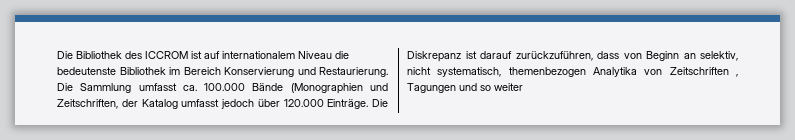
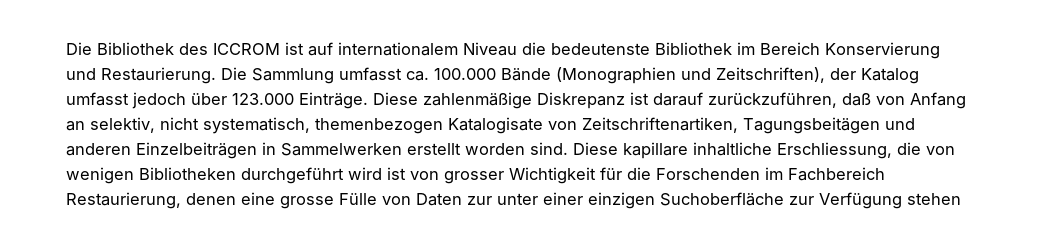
[57,99,118,109] Zeitschriften, -> [716,67,825,83] Zeitschriften),
[283,99,388,109] 120.000 Einträge. Die -> [232,92,532,109] 123.000 Einträge. Diese zahlenmäßige
[597,51,679,61] dass von Beginn -> [842,92,966,109] daß von Anfang
[593,67,738,77] [407,83,523,93] Analytika von Zeitschriften , Tagungen und so weiter -> [448,117,915,134] [66,142,955,159] [66,167,885,184] [66,192,961,209] Katalogisate von Zeitschriftenartiken, Tagungsbeitägen und anderen Einzelbeiträgen in Sammelwerken erstellt worden sind. Diese kapillare inhaltliche Erschliessung, die von wenigen Bibliotheken durchgeführt wird ist von grosser Wichtigkeit für die Forschenden im Fachbereich Restaurierung, denen eine grosse Fülle von Daten zur unter einer einzigen Suchoberfläche zur Verfügung stehen

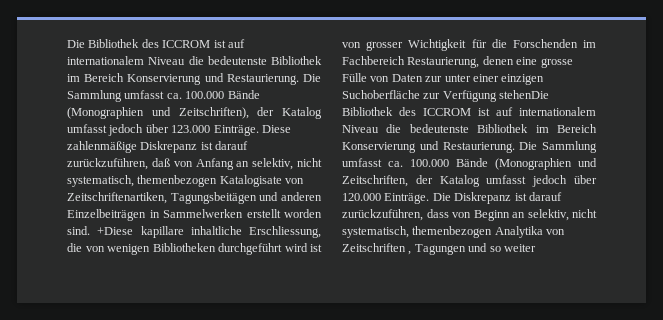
[573,142,618,155] Diese -> [97,227,134,235] +Diese
[907,193,961,205] stehen -> [499,90,550,99] [342,107,596,116] [342,124,597,133] [342,141,597,153] [342,158,597,170] [342,175,597,187] [342,192,562,204] [342,209,597,221] [342,226,566,238] [342,243,536,255] stehenDie Bibliothek des ICCROM ist auf internationalem Niveau die bedeutenste Bibliothek im Bereich Konservierung und Restaurierung. Die Sammlung umfasst ca. 100.000 Bände (Monographien und Zeitschriften, der Katalog umfasst jedoch über 120.000 Einträge. Die Diskrepanz ist darauf zurückzuführen, dass von Beginn an selektiv, nicht systematisch, themenbezogen Analytika von Zeitschriften , Tagungen und so weiter

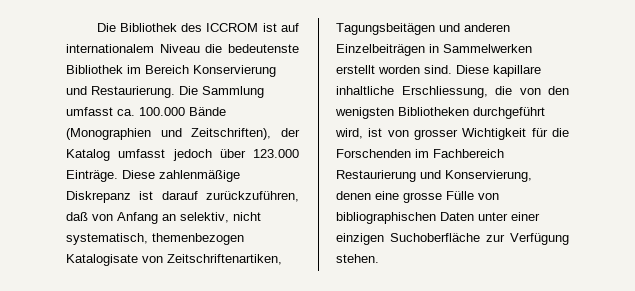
[97,227,134,235] +Diese -> [456,65,489,74] Diese
[107,244,150,255] wenigen -> [548,86,569,95] [335,107,394,119] den wenigsten
[284,243,308,252] wird -> [335,128,363,139] wird,
[407,57,480,68] Restaurierung, -> [336,170,532,182] Restaurierung und Konservierung,
[391,74,443,82] Daten zur -> [336,212,474,224] bibliographischen Daten
[499,90,550,99] [342,107,596,116] [342,124,597,133] [342,141,597,153] [342,158,597,170] [342,175,597,187] [342,192,562,204] [342,209,597,221] [342,226,566,238] [342,243,536,255] stehenDie Bibliothek des ICCROM ist auf internationalem Niveau die bedeutenste Bibliothek im Bereich Konservierung und Restaurierung. Die Sammlung umfasst ca. 100.000 Bände (Monographien und Zeitschriften, der Katalog umfasst jedoch über 120.000 Einträge. Die Diskrepanz ist darauf zurückzuführen, dass von Beginn an selektiv, nicht systematisch, themenbezogen Analytika von Zeitschriften , Tagungen und so weiter -> [336,254,379,263] stehen.

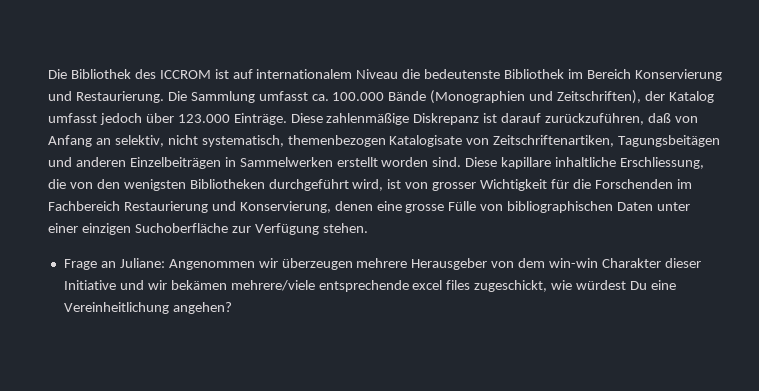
(379, 258) none -> [63,258,701,270] [63,280,676,292] [63,302,232,314] // Frage an Juliane: Angenommen wir überzeugen mehrere Herausgeber von dem win-win Charakter dieser Initiative und wir bekämen mehrere/viele entsprechende excel files zugeschickt, wie würdest Du eine Vereinheitlichung angehen?

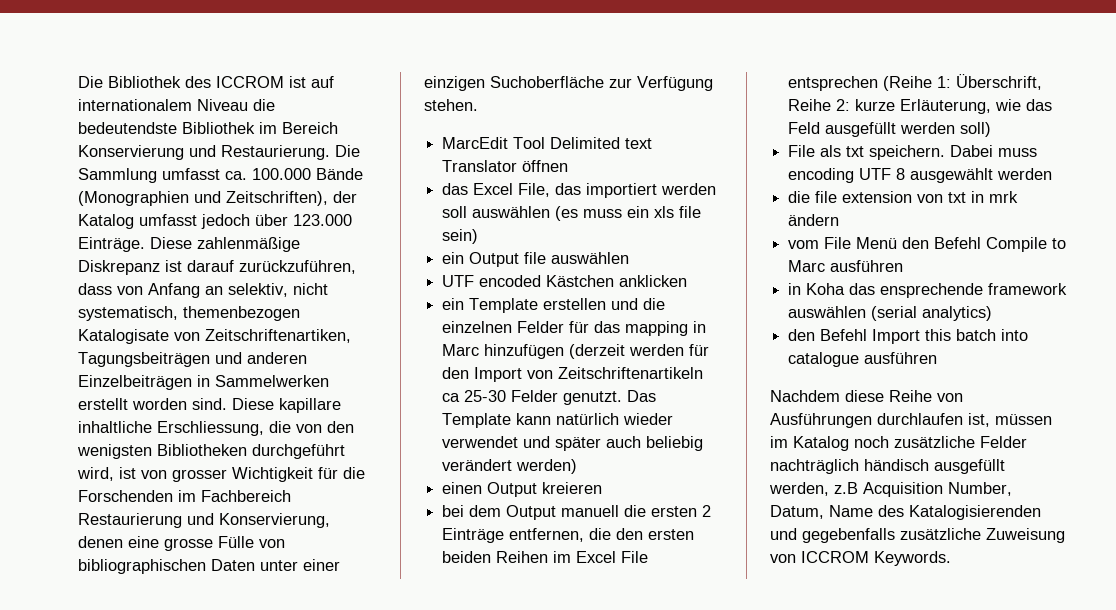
[424,69,501,79] bedeutenste -> [78,122,177,134] bedeutendste
[648,113,672,123] daß -> [78,283,112,295] dass
[618,135,721,147] Tagungsbeitägen -> [78,352,210,367] Tagungsbeiträgen
[63,258,701,270] [63,280,676,292] [63,302,232,314] Frage an Juliane: Angenommen wir überzeugen mehrere Herausgeber von dem win-win Charakter dieser Initiative und wir bekämen mehrere/viele entsprechende excel files zugeschickt, wie würdest Du eine Vereinheitlichung angehen? -> [442,137,653,149] [442,160,569,172] [442,183,717,198] [442,206,702,221] [442,229,479,244] [442,252,630,267] [442,275,688,287] [442,298,666,313] [442,321,707,336] [442,344,710,359] [442,367,704,382] [442,390,657,405] [442,413,674,428] [442,436,704,451] [442,459,578,474] [442,482,603,497] [442,505,712,520] [442,528,695,543] [442,551,649,563] [788,74,1043,91] [788,99,1053,114] [788,122,992,137] [788,145,1038,160] [788,168,1053,183] [788,191,1019,203] [788,214,840,226] [788,237,1067,252] [788,260,904,272] [788,283,1068,298] [788,306,993,321] [788,329,1029,344] [788,352,938,367] [770,390,963,402] [770,413,1052,428] [770,436,1027,451] [770,459,1005,474] [769,482,1012,497] [770,505,1041,520] [770,528,1065,543] [770,551,951,566] MarcEdit Tool Delimited text Translator öffnen // das Excel File, das importiert werden soll auswählen (es muss ein xls file sein) // ein Output file auswählen // UTF encoded Kästchen anklicken // ein Template erstellen und die einzelnen Felder für das mapping in Marc hinzufügen (derzeit werden für den Import von Zeitschriftenartikeln ca 25-30 Felder genutzt. Das Template kann natürlich wieder verwendet und später auch beliebig verändert werden) // einen Output kreieren // bei dem Output manuell die ersten 2 Einträge entfernen, die den ersten beiden Reihen im Excel File entsprechen (Reihe 1: Überschrift, Reihe 2: kurze Erläuterung, wie das Feld ausgefüllt werden soll) // File als txt speichern. Dabei muss encoding UTF 8 ausgewählt werden // die file extension von txt in mrk ändern // vom File Menü den Befehl Compile to Marc ausführen // in Koha das ensprechende framework auswählen (serial analytics) // den Befehl Import this batch into catalogue ausführen // Nachdem diese Reihe von Ausführungen durchlaufen ist, müssen im Katalog noch zusätzliche Felder nachträglich händisch ausgefüllt werden, z.B Acquisition Number, Datum, Name des Katalogisierenden und gegebenfalls zusätzliche Zuweisung von ICCROM Keywords.

